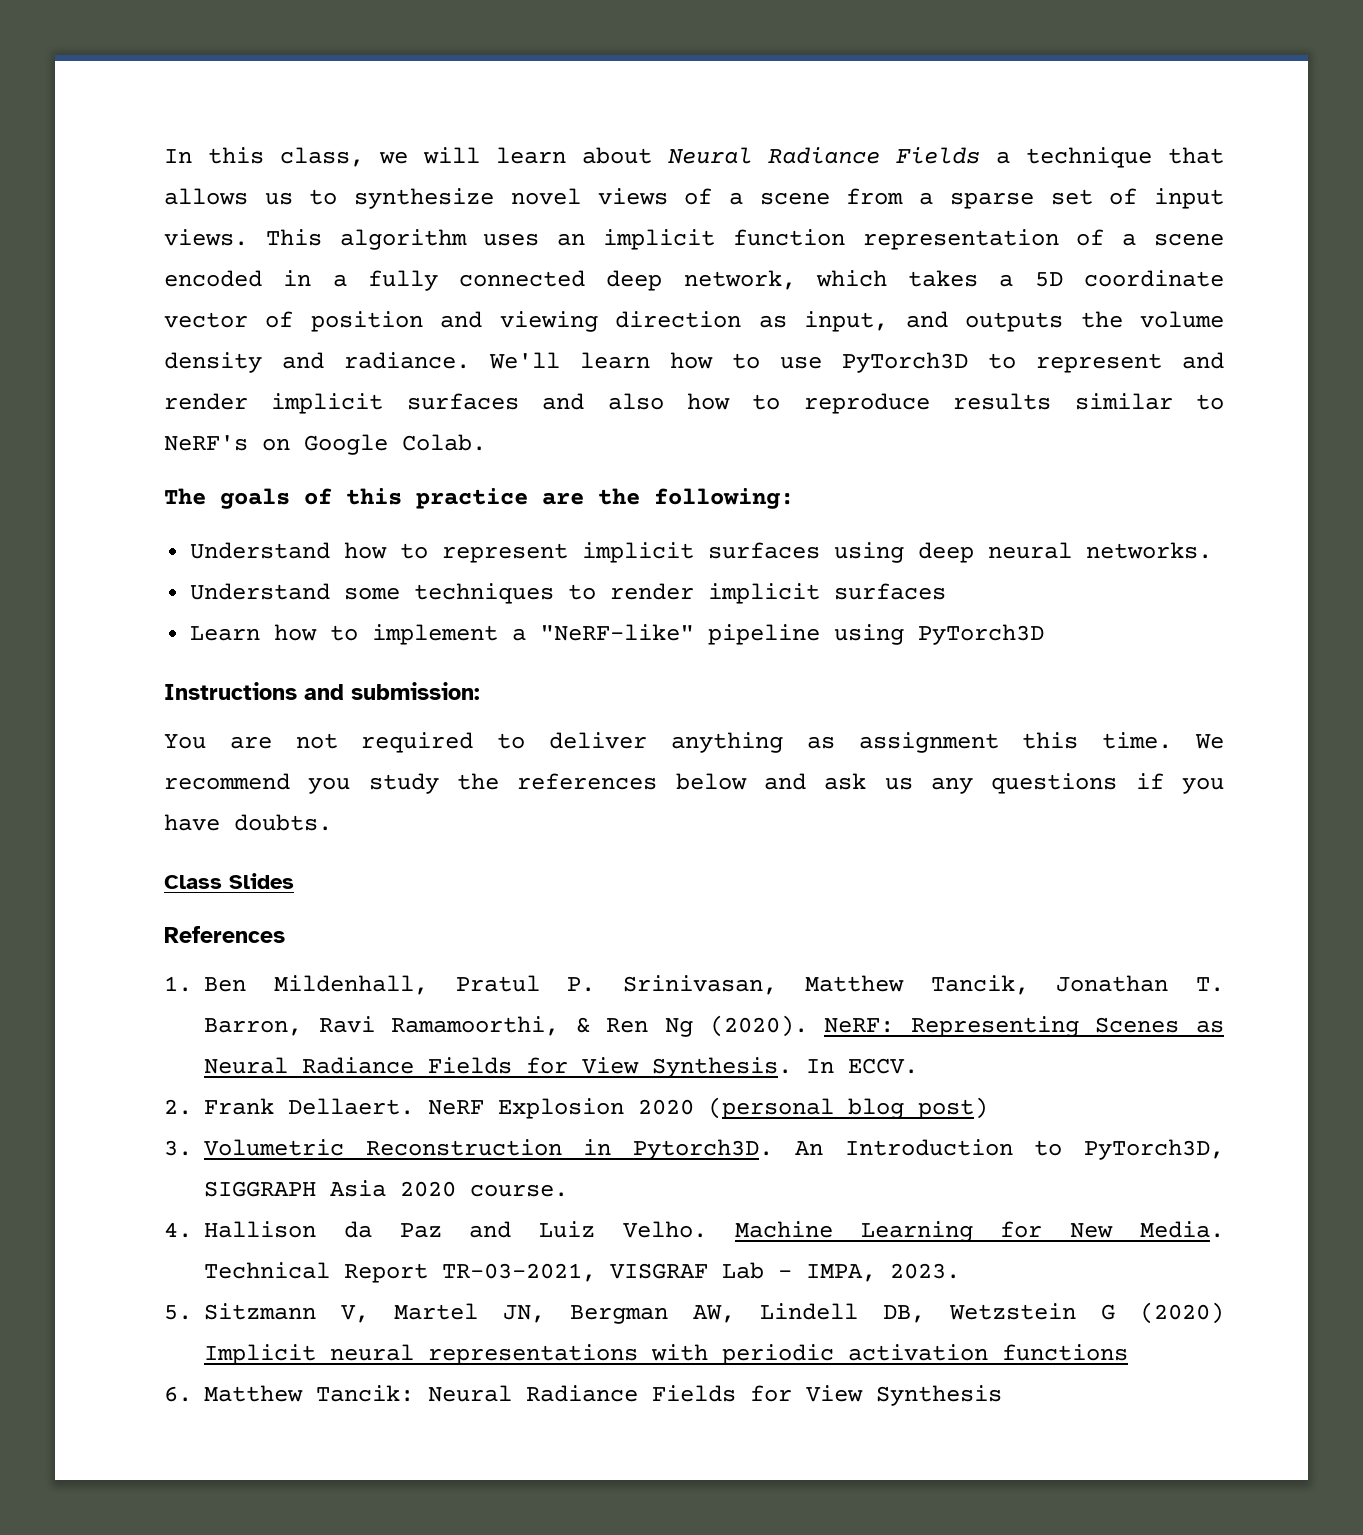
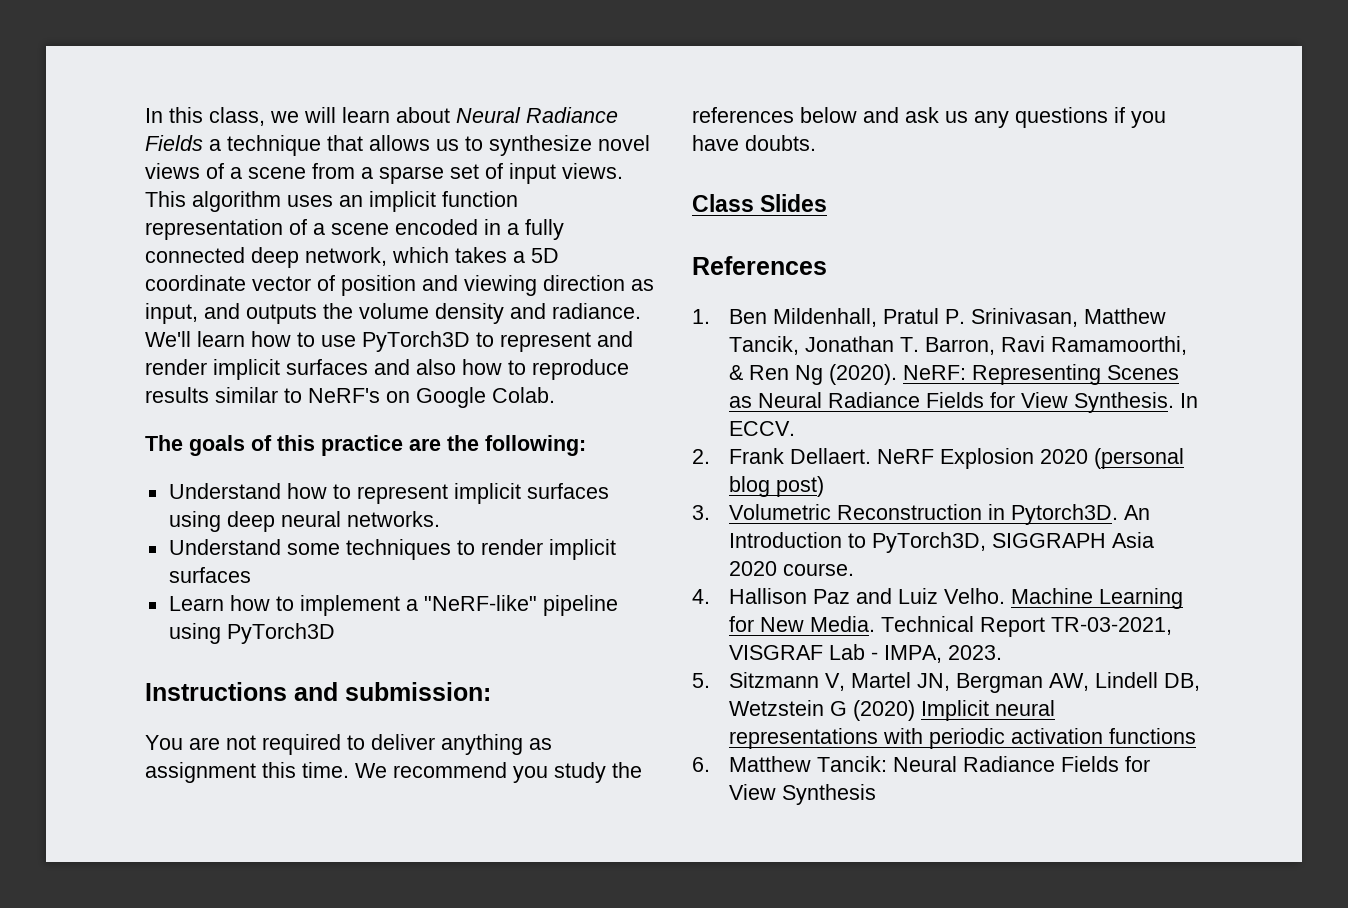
[343,1221,372,1238] da -> (808, 596) none

